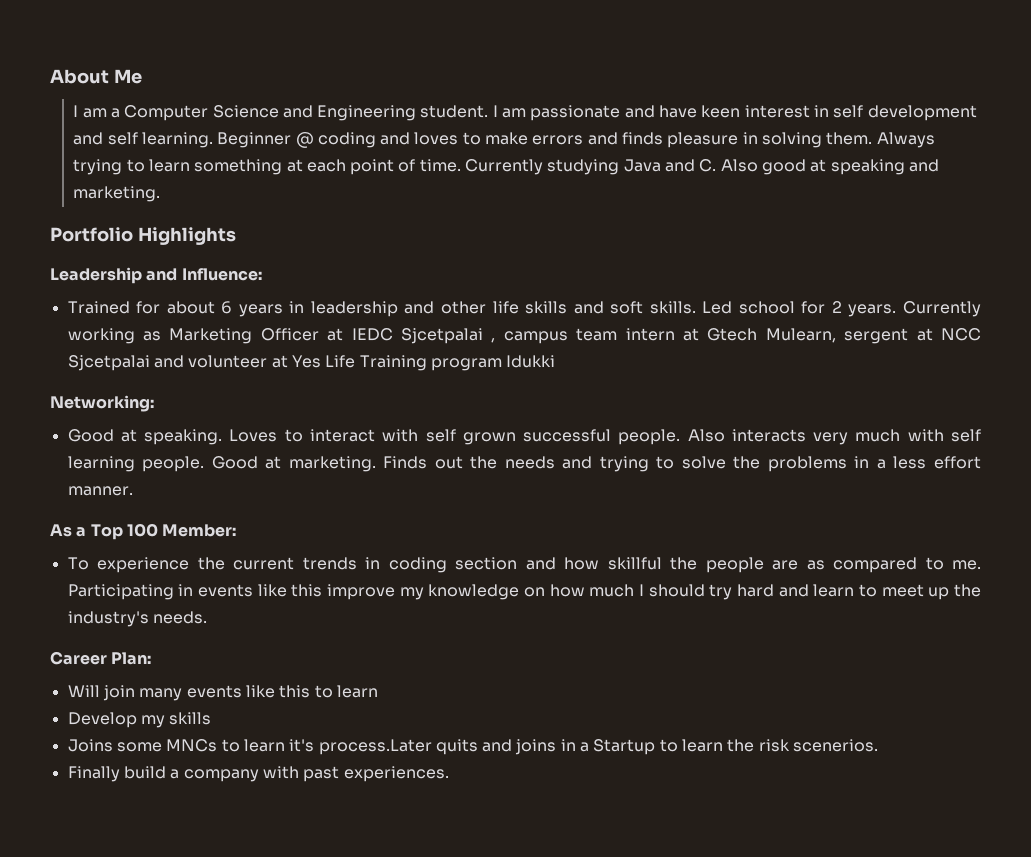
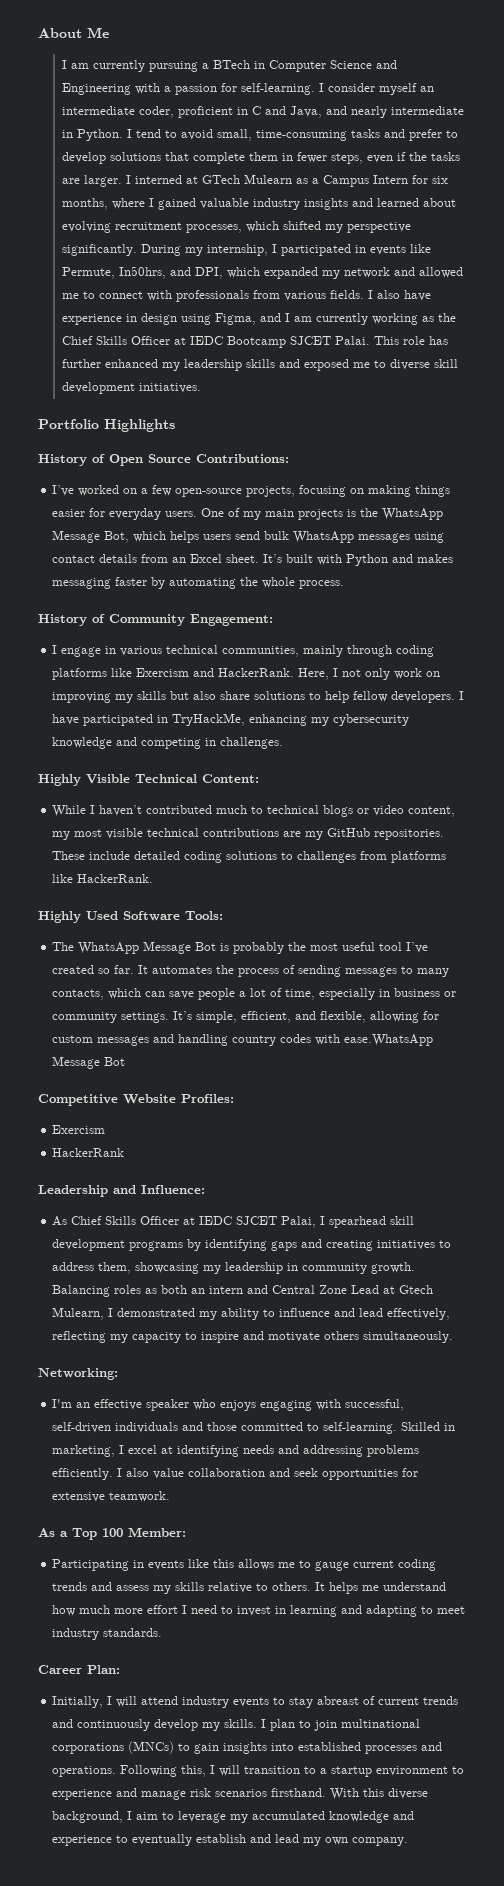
[110,105,977,121] [73,132,935,148] [73,159,940,175] [73,186,161,202] [50,227,236,245] [50,267,262,284] [67,301,981,317] [67,328,981,344] [67,355,556,371] [50,395,154,412] [67,429,981,445] [67,456,982,472] [67,486,133,496] a Computer Science and Engineering student. I am passionate and have keen interest in self development and self learning. Beginner @ coding and loves to make errors and finds pleasure in solving them. Always trying to learn something at each point of time. Currently studying Java and C. Also good at speaking and marketing. // Portfolio Highlights // Leadership and Influence: // Trained for about 6 years in leadership and other life skills and soft skills. Led school for 2 years. Currently working as Marketing Officer at IEDC Sjcetpalai , campus team intern at Gtech Mulearn, sergent at NCC Sjcetpalai and volunteer at Yes Life Training program Idukki // Networking: // Good at speaking. Loves to interact with self grown successful people. Also interacts very much with self learning people. Good at marketing. Finds out the needs and trying to solve the problems in a less effort manner. -> [92,60,397,72] [61,83,434,95] [61,106,464,118] [61,129,458,141] [61,152,460,164] [61,174,448,187] [61,198,456,210] [61,221,411,233] [61,244,431,256] [61,266,463,279] [61,290,431,302] [61,313,456,325] [61,336,448,348] [61,359,458,371] [61,382,201,394] [38,419,175,432] [38,454,289,466] [52,485,451,497] [52,508,444,520] [52,530,445,543] [52,554,454,566] [52,577,345,589] [38,614,273,626] [52,645,435,657] [52,668,441,680] [52,691,465,703] [52,713,410,726] [52,737,284,749] [38,774,259,786] [52,805,456,817] [52,828,445,840] [52,851,447,863] [52,874,154,883] [38,911,223,923] [52,941,429,954] [52,965,450,977] [52,988,457,1000] [52,1011,440,1023] [52,1034,434,1046] [52,1056,126,1069] [38,1094,234,1106] [52,1125,106,1134] [52,1148,125,1157] [38,1185,205,1197] [52,1216,415,1228] [52,1239,452,1251] [52,1262,416,1274] [52,1285,434,1297] [52,1307,451,1320] [52,1331,454,1343] [38,1368,118,1380] [52,1399,405,1411] [52,1422,456,1434] [52,1445,420,1457] [52,1468,419,1480] [52,1491,171,1502] currently pursuing a BTech in Computer Science and Engineering with a passion for self-learning. I consider myself an intermediate coder, proficient in C and Java, and nearly intermediate in Python. I tend to avoid small, time-consuming tasks and prefer to develop solutions that complete them in fewer steps, even if the tasks are larger. I interned at GTech Mulearn as a Campus Intern for six months, where I gained valuable industry insights and learned about evolving recruitment processes, which shifted my perspective significantly. During my internship, I participated in events like Permute, In50hrs, and DPI, which expanded my network and allowed me to connect with professionals from various fields. I also have experience in design using Figma, and I am currently working as the Chief Skills Officer at IEDC Bootcamp SJCET Palai. This role has further enhanced my leadership skills and exposed me to diverse skill development initiatives. // Portfolio Highlights // History of Open Source Contributions: // I’ve worked on a few open-source projects, focusing on making things easier for everyday users. One of my main projects is the WhatsApp Message Bot, which helps users send bulk WhatsApp messages using contact details from an Excel sheet. It’s built with Python and makes messaging faster by automating the whole process. // History of Community Engagement: // I engage in various technical communities, mainly through coding platforms like Exercism and HackerRank. Here, I not only work on improving my skills but also share solutions to help fellow developers. I have participated in TryHackMe, enhancing my cybersecurity knowledge and competing in challenges. // Highly Visible Technical Content: // While I haven’t contributed much to technical blogs or video content, my most visible technical contributions are my GitHub repositories. These include detailed coding solutions to challenges from platforms like HackerRank. // Highly Used Software Tools: // The WhatsApp Message Bot is probably the most useful tool I’ve created so far. It automates the process of sending messages to many contacts, which can save people a lot of time, especially in business or community settings. It’s simple, efficient, and flexible, allowing for custom messages and handling country codes with ease.WhatsApp Message Bot // Competitive Website Profiles: // Exercism // HackerRank // Leadership and Influence: // As Chief Skills Officer at IEDC SJCET Palai, I spearhead skill development programs by identifying gaps and creating initiatives to address them, showcasing my leadership in community growth. Balancing roles as both an intern and Central Zone Lead at Gtech Mulearn, I demonstrated my ability to influence and lead effectively, reflecting my capacity to inspire and motivate others simultaneously. // Networking: // I'm an effective speaker who enjoys engaging with successful, self-driven individuals and those committed to self-learning. Skilled in marketing, I excel at identifying needs and addressing problems efficiently. I also value collaboration and seek opportunities for extensive teamwork.
[67,557,982,573] To experience the current trends in coding section and how skillful the people are as compared to me. -> (186, 1532) none
[326,584,981,600] [67,611,207,627] [50,651,152,665] [67,685,378,701] [67,712,212,728] [67,739,879,755] [67,766,449,782] improve my knowledge on how much I should try hard and learn to meet up the industry's needs. // Career Plan: // Will join many events like this to learn // Develop my skills // Joins some MNCs to learn it's process.Later quits and joins in a Startup to learn the risk scenerios. // Finally build a company with past experiences. -> [238,1559,437,1571] [52,1582,447,1594] [52,1605,466,1617] [52,1628,163,1640] [38,1665,120,1674] [52,1696,459,1708] [52,1719,421,1731] [52,1741,443,1754] [52,1765,465,1777] [52,1788,429,1800] [52,1811,415,1823] [52,1834,409,1846] allows me to gauge current coding trends and assess my skills relative to others. It helps me understand how much more effort I need to invest in learning and adapting to meet industry standards. // Career Plan: // Initially, I will attend industry events to stay abreast of current trends and continuously develop my skills. I plan to join multinational corporations (MNCs) to gain insights into established processes and operations. Following this, I will transition to a startup environment to experience and manage risk scenarios firsthand. With this diverse background, I aim to leverage my accumulated knowledge and experience to eventually establish and lead my own company.

